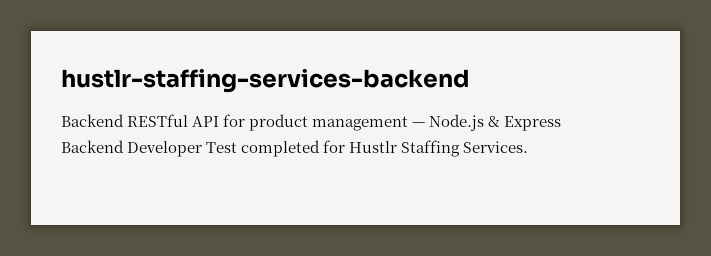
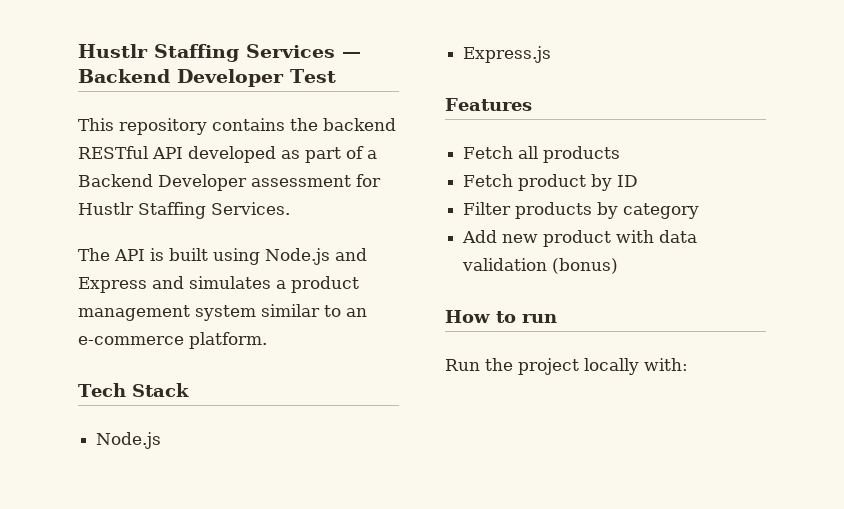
[61,68,470,93] [61,114,562,131] [61,140,529,157] hustlr-staffing-services-backend // Backend RESTful API for product management — Node.js & Express Backend Developer Test completed for Hustlr Staffing Services. -> [78,44,361,62] [78,69,336,87] [78,118,396,135] [78,146,377,163] [78,174,381,191] [78,202,290,219] [78,248,367,265] [78,276,359,293] [78,304,367,321] [78,332,267,349] [78,383,189,397] [96,432,162,449] [463,46,552,63] [445,98,532,111] [463,146,621,163] [463,174,639,191] [463,202,700,219] [462,230,698,247] [462,258,619,274] [445,310,557,323] [445,358,688,375] Hustlr Staffing Services — Backend Developer Test // This repository contains the backend RESTful API developed as part of a Backend Developer assessment for Hustlr Staffing Services. // The API is built using Node.js and Express and simulates a product management system similar to an e-commerce platform. // Tech Stack // Node.js // Express.js // Features // Fetch all products // Fetch product by ID // Filter products by category // Add new product with data validation (bonus) // How to run // Run the project locally with:

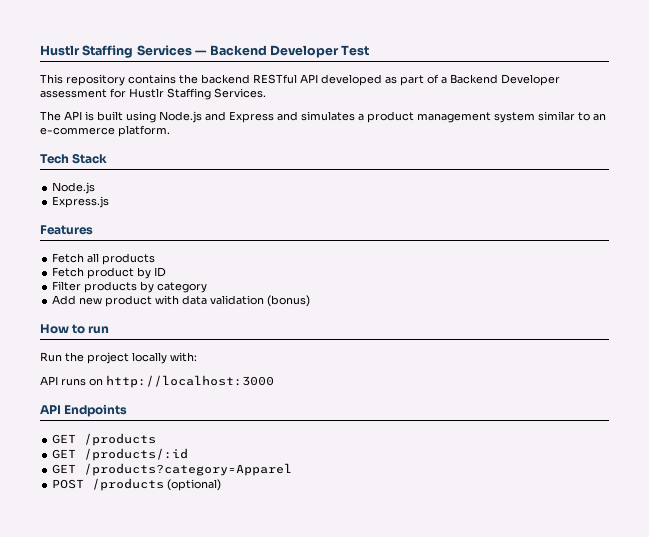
(688, 364) none -> [40,375,274,388] [40,404,128,417] [52,433,157,446] [52,448,189,461] [52,463,293,476] [52,478,222,491] // API runs on http://localhost:3000 // API Endpoints // GET /products // GET /products/:id // GET /products?category=Apparel // POST /products (optional)

